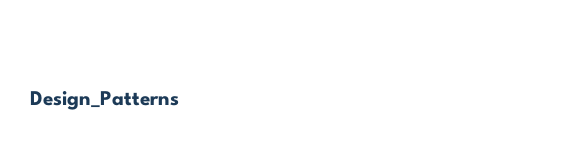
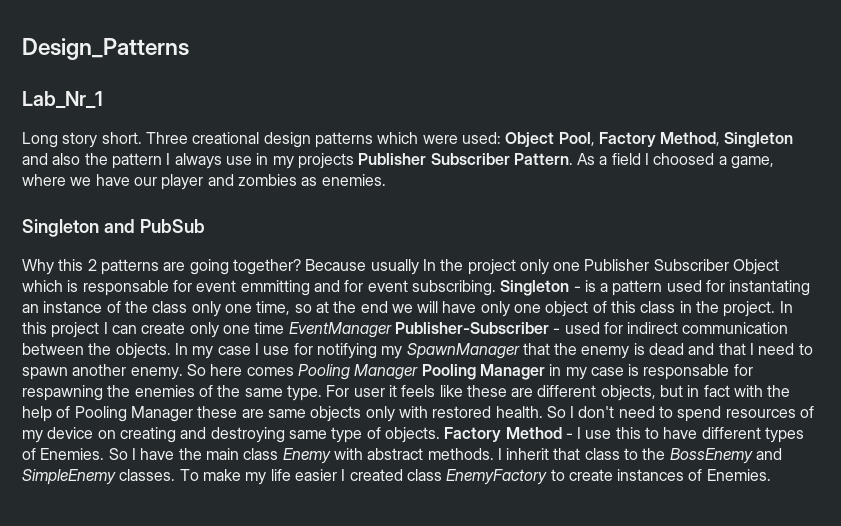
(179, 100) none -> [22,91,103,109] [22,132,794,148] [22,153,775,169] [22,174,386,190] [22,219,205,237] [22,259,780,275] [22,280,811,296] [22,301,793,317] [22,322,789,338] [22,343,813,359] [22,364,753,380] [22,385,791,401] [22,406,815,422] [22,427,805,443] [22,448,783,464] [22,469,771,485] // Lab_Nr_1 // Long story short. Three creational design patterns which were used: Object Pool, Factory Method, Singleton and also the pattern I always use in my projects Publisher Subscriber Pattern. As a field I choosed a game, where we have our player and zombies as enemies. // Singleton and PubSub // Why this 2 patterns are going together? Because usually In the project only one Publisher Subscriber Object which is responsable for event emmitting and for event subscribing. Singleton - is a pattern used for instantating an instance of the class only one time, so at the end we will have only one object of this class in the project. In this project I can create only one time EventManager Publisher-Subscriber - used for indirect communication between the objects. In my case I use for notifying my SpawnManager that the enemy is dead and that I need to spawn another enemy. So here comes Pooling Manager Pooling Manager in my case is responsable for respawning the enemies of the same type. For user it feels like these are different objects, but in fact with the help of Pooling Manager these are same objects only with restored health. So I don't need to spend resources of my device on creating and destroying same type of objects. Factory Method - I use this to have different types of Enemies. So I have the main class Enemy with abstract methods. I inherit that class to the BossEnemy and SimpleEnemy classes. To make my life easier I created class EnemyFactory to create instances of Enemies.

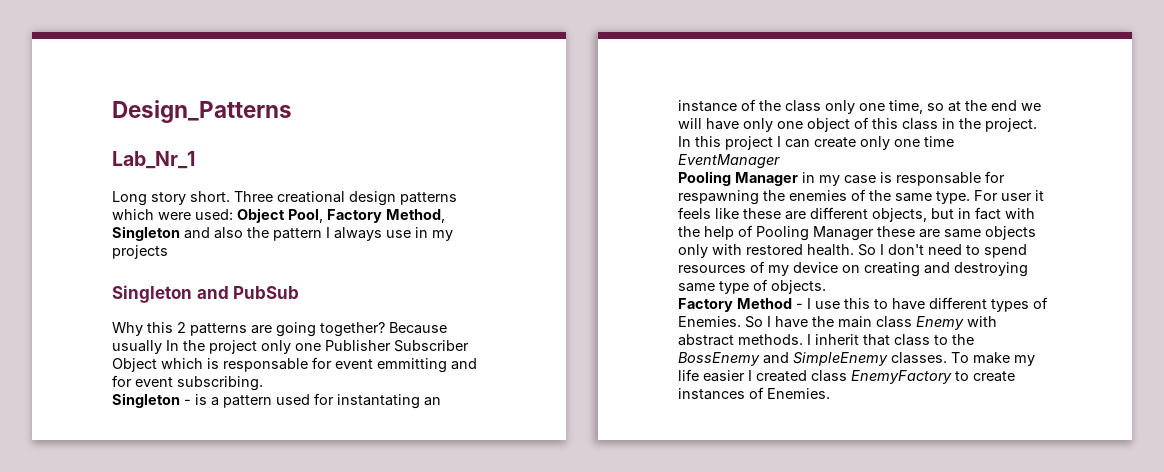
[358,153,775,169] [22,174,386,190] Publisher Subscriber Pattern. As a field I choosed a game, where we have our player and zombies as enemies. -> (168, 252) none
(496, 288) none -> (263, 383) //
[394,322,789,334] [22,343,813,359] [22,364,419,380] Publisher-Subscriber - used for indirect communication between the objects. In my case I use for notifying my SpawnManager that the enemy is dead and that I need to spawn another enemy. So here comes Pooling Manager -> (780, 161) //
(440, 435) none -> (826, 287) //

